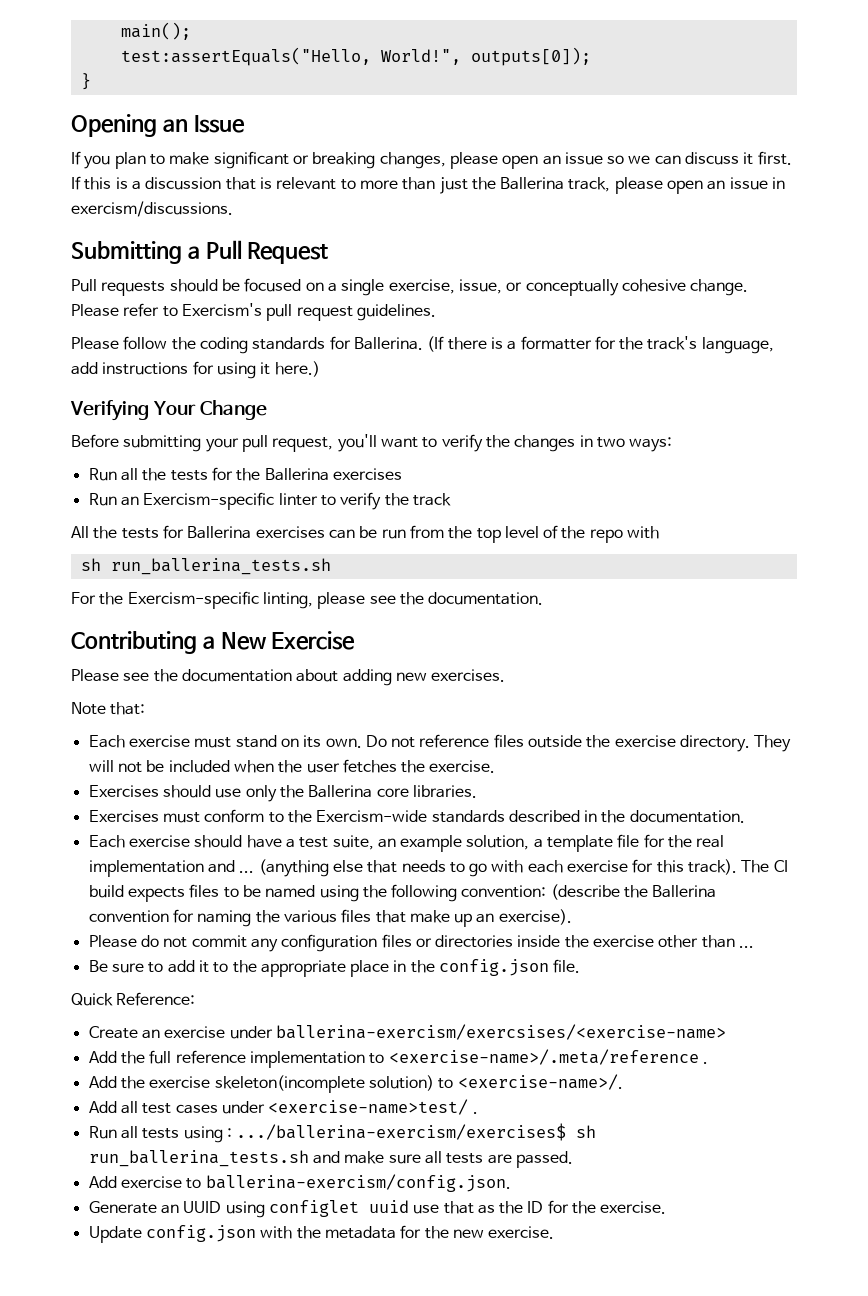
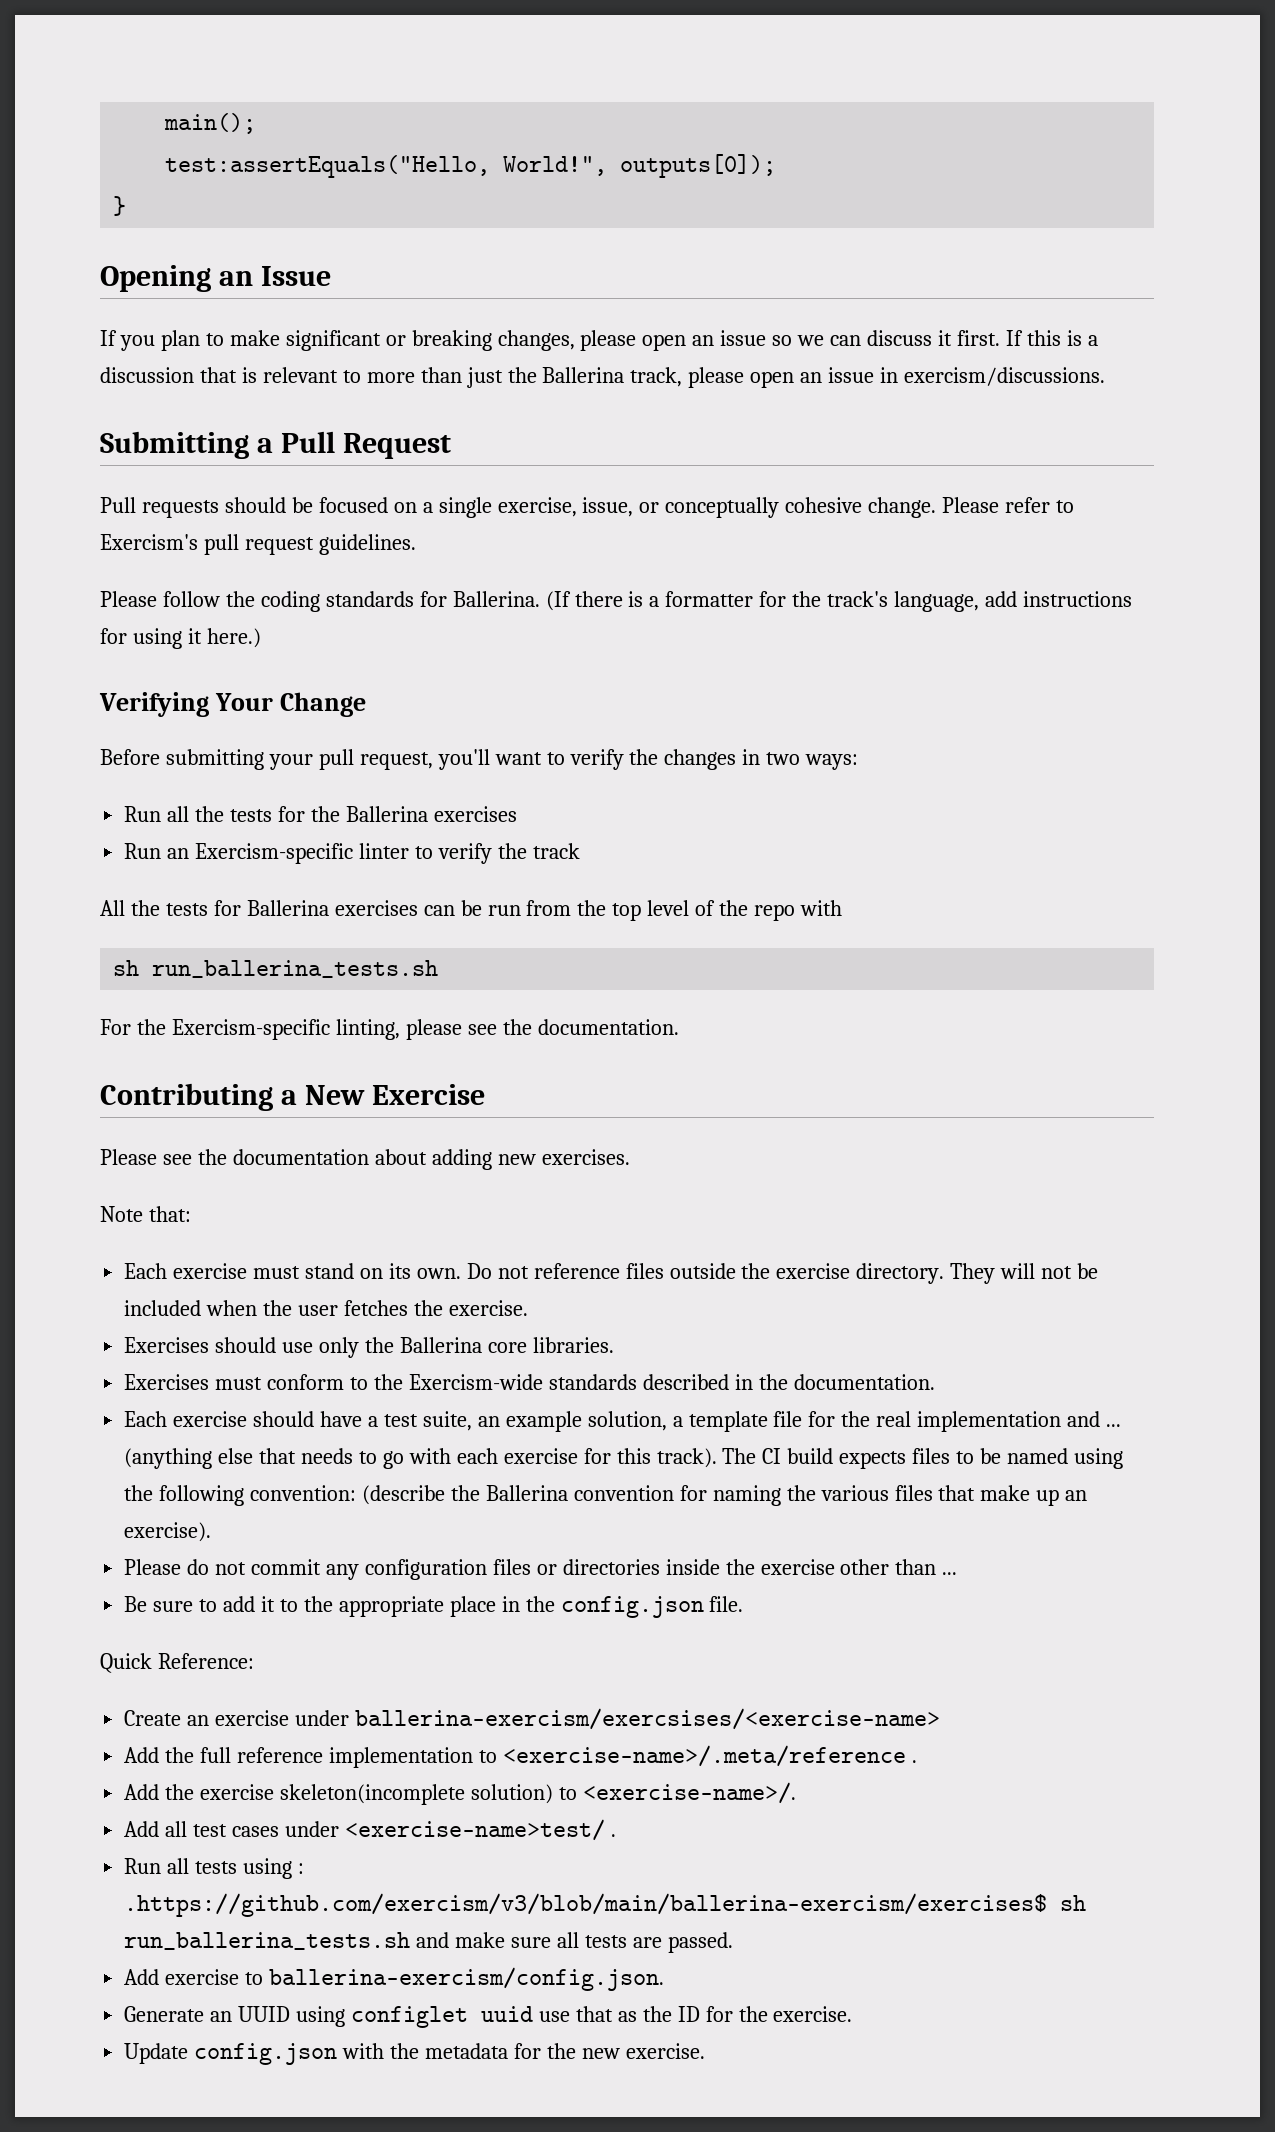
[236,1123,567,1141] .../ballerina-exercism/exercises$ -> [124,1893,1048,1917] .https://github.com/exercism/v3/blob/main/ballerina-exercism/exercises$

